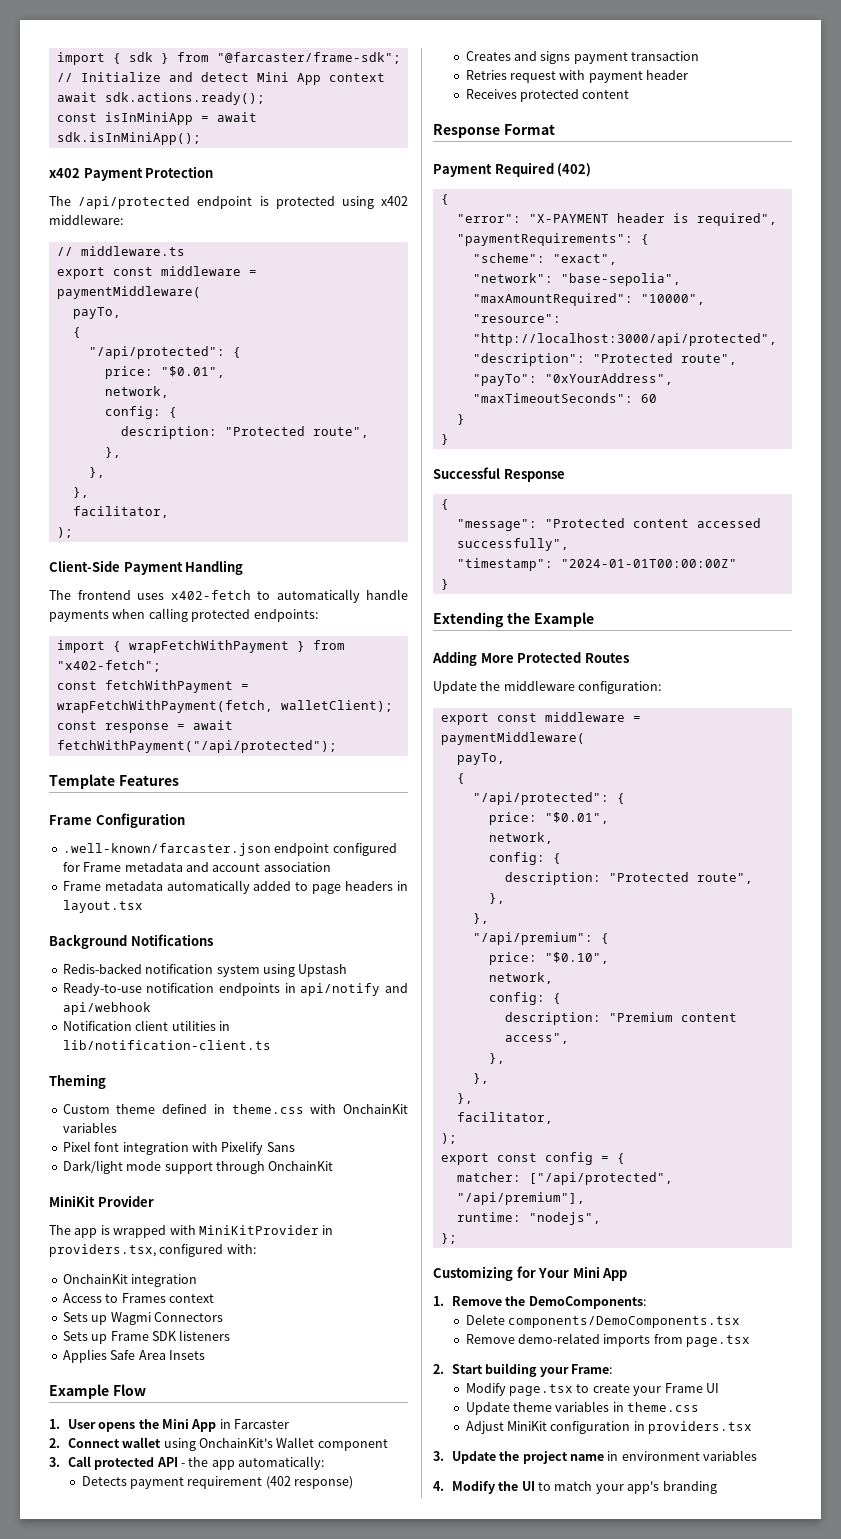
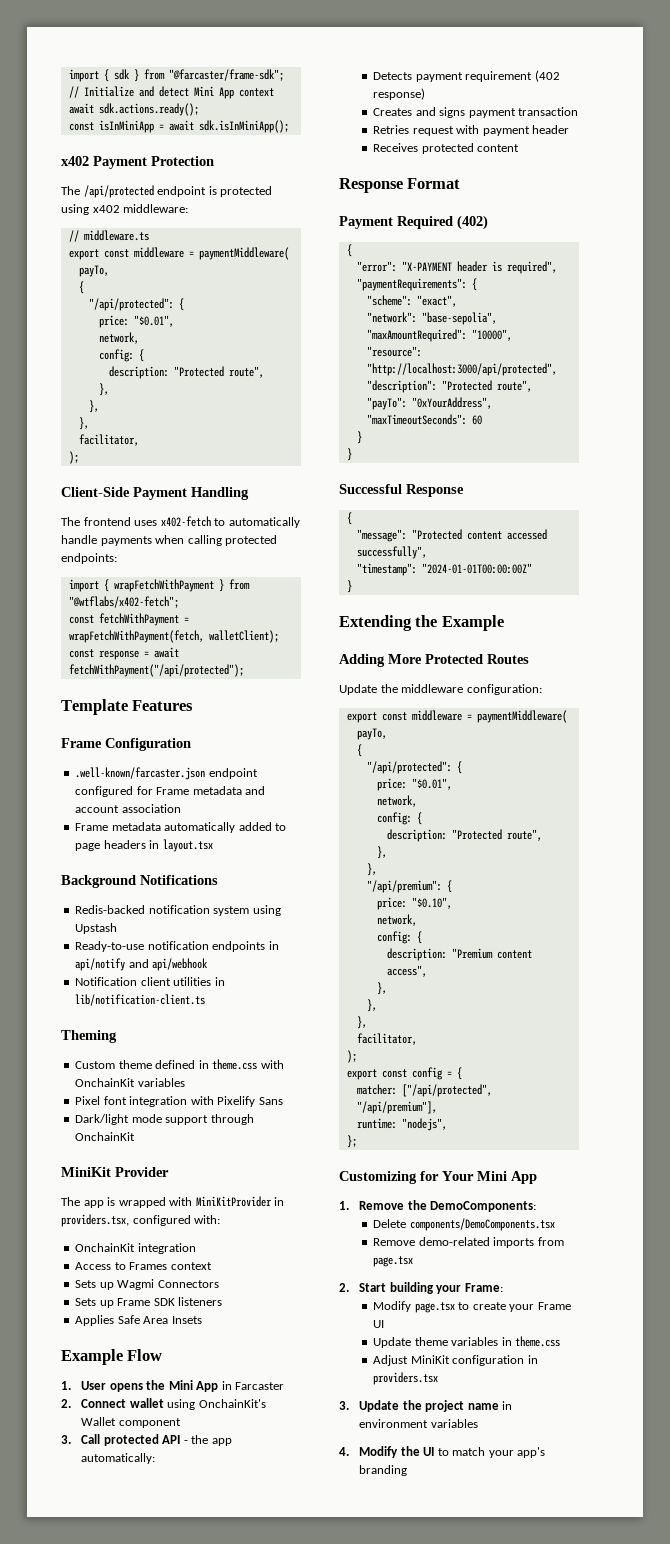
[56,660,161,672] "x402-fetch"; -> [68,596,179,608] "@wtflabs/x402-fetch";

